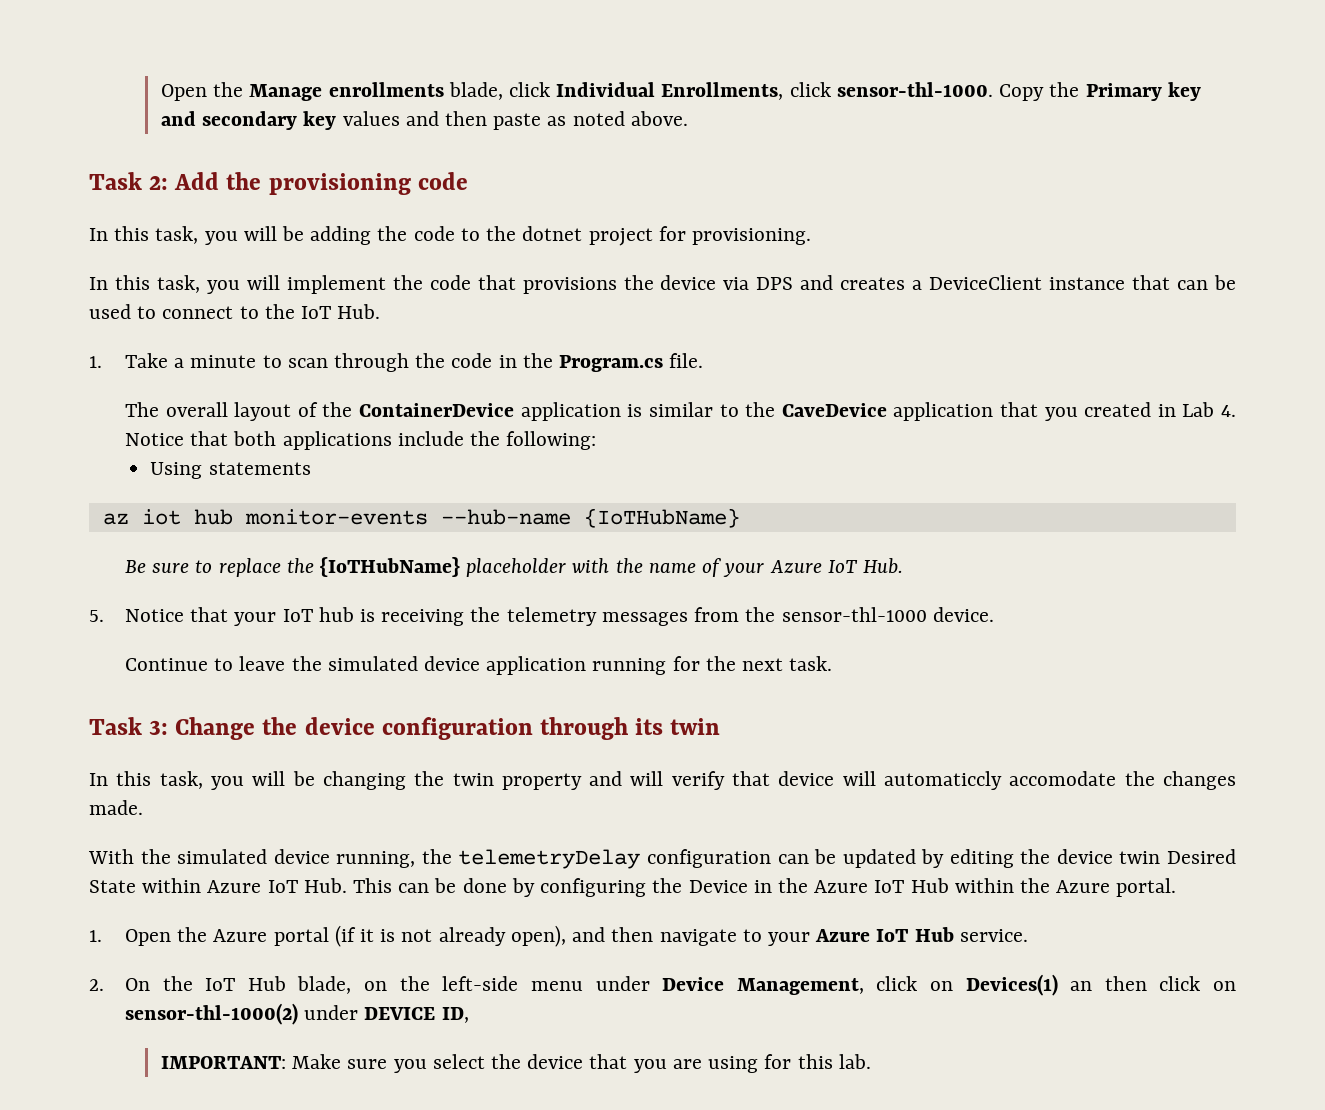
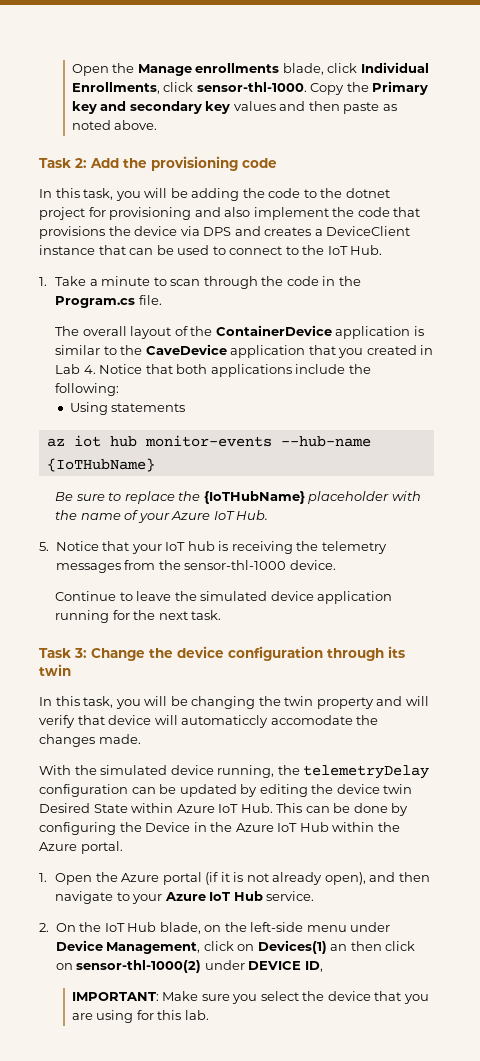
[691,228,811,245] [89,275,280,294] provisioning. // In this task, you will -> [109,207,251,220] provisioning and also

